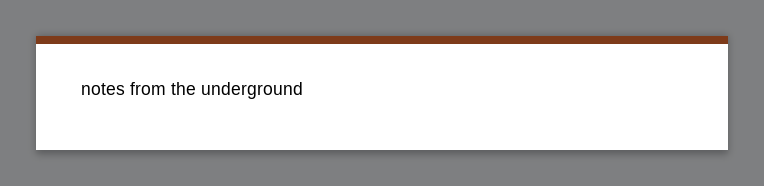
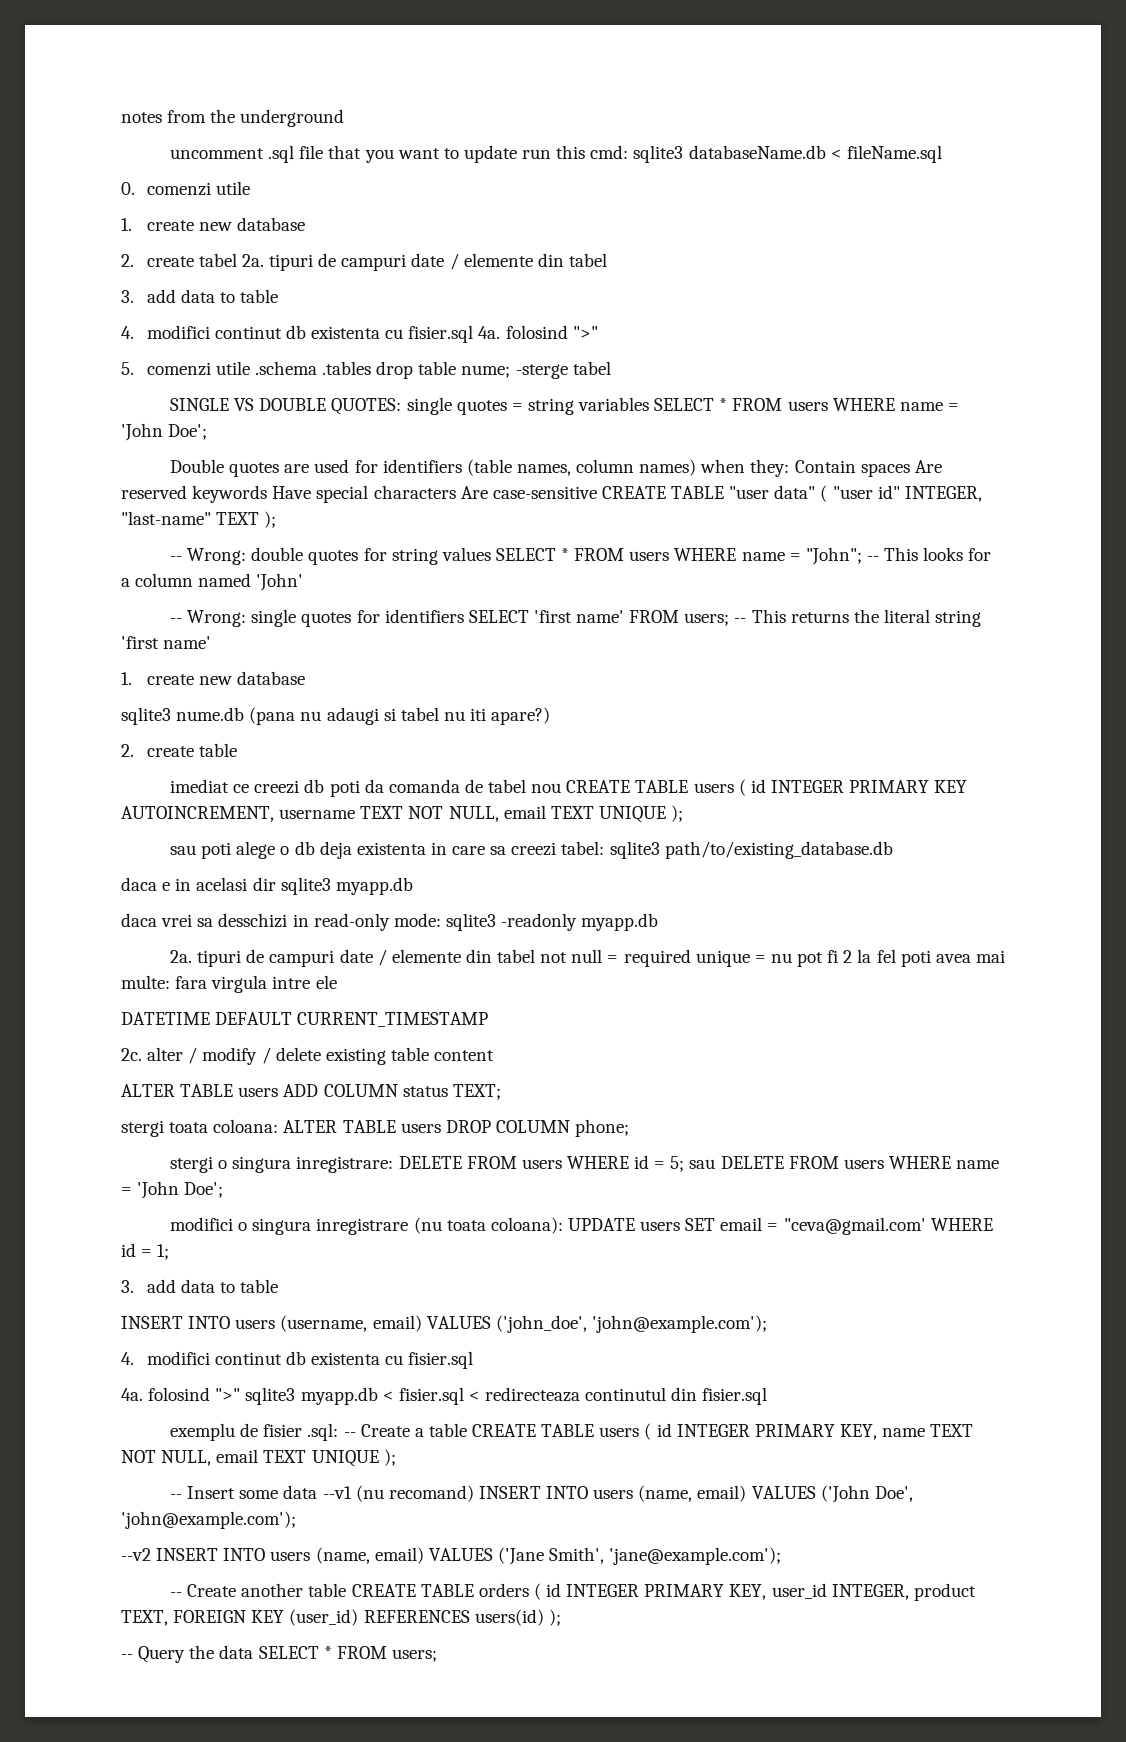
(303, 90) none -> [169,145,942,163] [121,181,250,196] [121,217,305,231] [121,253,607,271] [121,289,279,303] [121,325,598,343] [121,361,611,379] [169,397,959,415] [121,423,208,441] [169,459,942,477] [121,485,982,503] [121,511,277,528] [169,547,992,565] [121,573,304,591] [169,609,982,627] [121,636,212,649] [121,671,305,685] [121,707,551,725] [121,743,237,757] [169,779,968,797] [121,805,684,823] [169,841,893,859] [121,877,413,895] [121,913,659,931] [169,949,1005,967] [121,975,337,993] [121,1012,489,1027] [121,1047,495,1065] [121,1084,501,1100] [121,1119,630,1137] [169,1155,1000,1173] [121,1181,224,1199] [169,1217,993,1235] [121,1243,170,1260] [121,1279,279,1293] [121,1315,767,1333] [121,1351,474,1369] [121,1387,768,1405] [169,1423,974,1441] [121,1449,396,1467] [169,1485,913,1503] [121,1511,296,1529] [121,1547,782,1565] [169,1583,976,1601] [121,1609,561,1626] [121,1645,437,1663] // uncomment .sql file that you want to update run this cmd: sqlite3 databaseName.db < fileName.sql // 0. comenzi utile // 1. create new database // 2. create tabel 2a. tipuri de campuri date / elemente din tabel // 3. add data to table // 4. modifici continut db existenta cu fisier.sql 4a. folosind ">" // 5. comenzi utile .schema .tables drop table nume; -sterge tabel // SINGLE VS DOUBLE QUOTES: single quotes = string variables SELECT * FROM users WHERE name = 'John Doe'; // Double quotes are used for identifiers (table names, column names) when they: Contain spaces Are reserved keywords Have special characters Are case-sensitive CREATE TABLE "user data" ( "user id" INTEGER, "last-name" TEXT ); // -- Wrong: double quotes for string values SELECT * FROM users WHERE name = "John"; -- This looks for a column named 'John' // -- Wrong: single quotes for identifiers SELECT 'first name' FROM users; -- This returns the literal string 'first name' // 1. create new database // sqlite3 nume.db (pana nu adaugi si tabel nu iti apare?) // 2. create table // imediat ce creezi db poti da comanda de tabel nou CREATE TABLE users ( id INTEGER PRIMARY KEY AUTOINCREMENT, username TEXT NOT NULL, email TEXT UNIQUE ); // sau poti alege o db deja existenta in care sa creezi tabel: sqlite3 path/to/existing_database.db // daca e in acelasi dir sqlite3 myapp.db // daca vrei sa desschizi in read-only mode: sqlite3 -readonly myapp.db // 2a. tipuri de campuri date / elemente din tabel not null = required unique = nu pot fi 2 la fel poti avea mai multe: fara virgula intre ele // DATETIME DEFAULT CURRENT_TIMESTAMP // 2c. alter / modify / delete existing table content // ALTER TABLE users ADD COLUMN status TEXT; // stergi toata coloana: ALTER TABLE users DROP COLUMN phone; // stergi o singura inregistrare: DELETE FROM users WHERE id = 5; sau DELETE FROM users WHERE name = 'John Doe'; // modifici o singura inregistrare (nu toata coloana): UPDATE users SET email = "ceva@gmail.com' WHERE id = 1; // 3. add data to table // INSERT INTO users (username, email) VALUES ('john_doe', 'john@example.com'); // 4. modifici continut db existenta cu fisier.sql // 4a. folosind ">" sqlite3 myapp.db < fisier.sql < redirecteaza continutul din fisier.sql // exemplu de fisier .sql: -- Create a table CREATE TABLE users ( id INTEGER PRIMARY KEY, name TEXT NOT NULL, email TEXT UNIQUE ); // -- Insert some data --v1 (nu recomand) INSERT INTO users (name, email) VALUES ('John Doe', 'john@example.com'); // --v2 INSERT INTO users (name, email) VALUES ('Jane Smith', 'jane@example.com'); // -- Create another table CREATE TABLE orders ( id INTEGER PRIMARY KEY, user_id INTEGER, product TEXT, FOREIGN KEY (user_id) REFERENCES users(id) ); // -- Query the data SELECT * FROM users;

